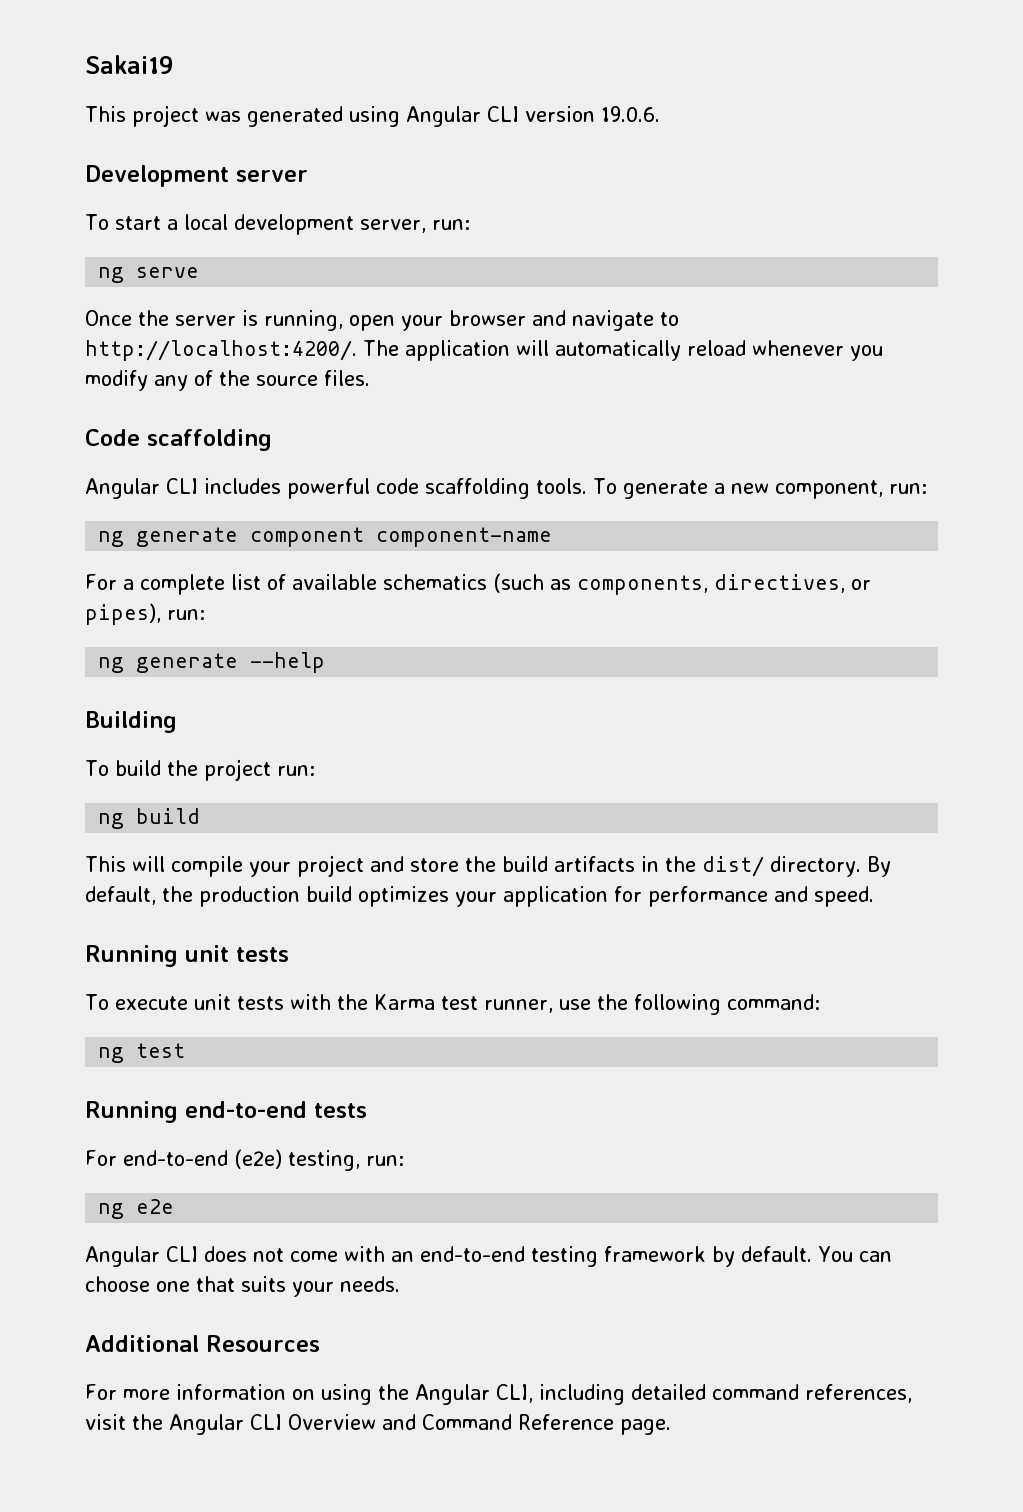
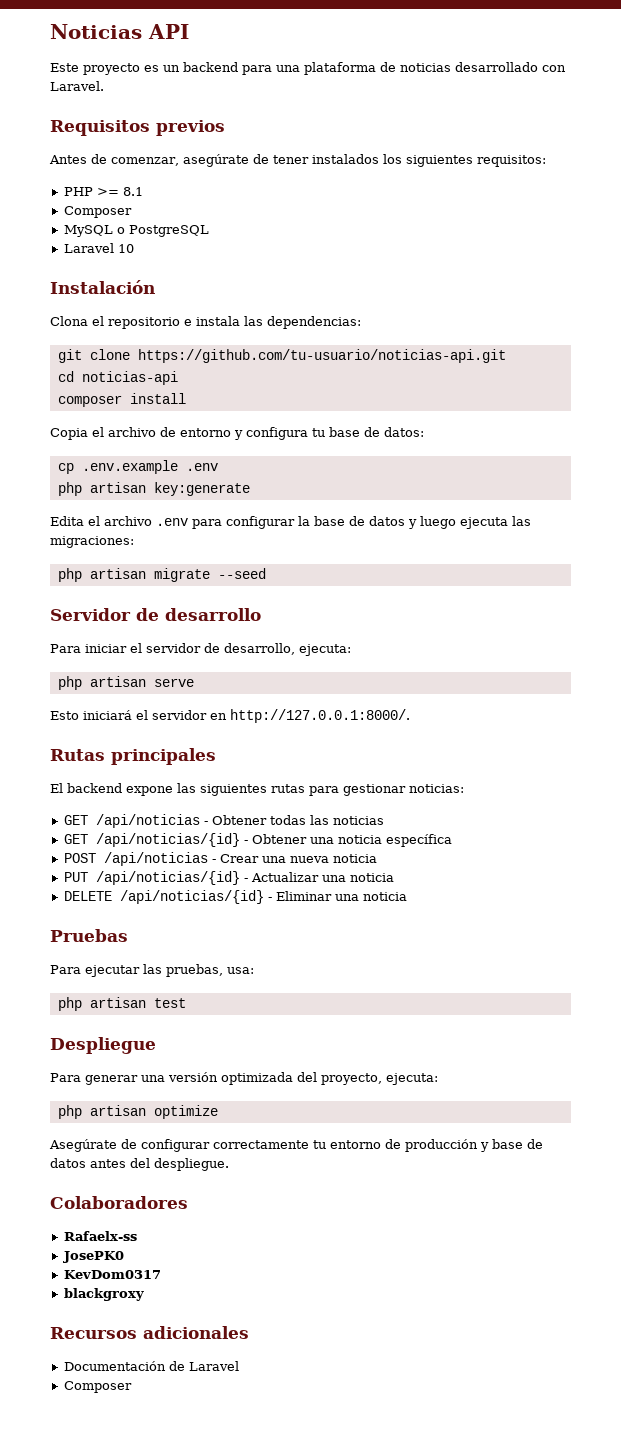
[85,55,173,74] [85,105,660,127] [85,165,308,187] [85,214,470,235] [98,267,200,283] [85,310,679,331] [85,340,883,361] [85,370,370,391] [85,429,272,451] [85,478,927,499] [98,527,553,547] [85,573,871,595] [85,603,205,625] [98,652,326,673] [85,711,177,733] [85,759,315,781] [98,808,201,829] [85,855,891,877] [85,886,874,907] [85,945,289,967] [85,994,820,1015] [98,1043,186,1063] [85,1101,367,1123] [85,1149,404,1171] [98,1199,175,1219] [85,1246,892,1267] [85,1276,400,1297] [85,1335,320,1352] [85,1384,912,1405] [85,1414,671,1435] Sakai19 // This project was generated using Angular CLI version 19.0.6. // Development server // To start a local development server, run: // ng serve // Once the server is running, open your browser and navigate to http://localhost:4200/. The application will automatically reload whenever you modify any of the source files. // Code scaffolding // Angular CLI includes powerful code scaffolding tools. To generate a new component, run: // ng generate component component-name // For a complete list of available schematics (such as components, directives, or pipes), run: // ng generate --help // Building // To build the project run: // ng build // This will compile your project and store the build artifacts in the dist/ directory. By default, the production build optimizes your application for performance and speed. // Running unit tests // To execute unit tests with the Karma test runner, use the following command: // ng test // Running end-to-end tests // For end-to-end (e2e) testing, run: // ng e2e // Angular CLI does not come with an end-to-end testing framework by default. You can choose one that suits your needs. // Additional Resources // For more information on using the Angular CLI, including detailed command references, visit the Angular CLI Overview and Command Reference page. -> [50,24,189,39] [50,62,566,75] [50,81,104,91] [50,120,225,136] [49,154,546,167] [63,187,143,196] [63,206,132,218] [63,225,209,237] [63,243,134,253] [50,280,155,294] [50,316,361,329] [57,349,506,363] [57,371,178,385] [57,393,186,407] [50,427,424,440] [57,460,218,474] [57,482,250,496] [50,516,531,529] [50,536,134,548] [57,568,266,582] [50,608,261,621] [50,643,351,656] [57,676,194,690] [50,709,410,723] [50,748,216,765] [50,783,464,796] [63,814,384,828] [63,833,452,847] [63,852,377,866] [63,871,394,885] [63,890,407,904] [50,929,128,942] [50,964,254,977] [57,997,186,1011] [50,1037,156,1054] [50,1072,438,1085] [57,1105,218,1119] [49,1139,543,1152] [50,1158,229,1171] [50,1196,188,1209] [63,1231,137,1241] [62,1251,124,1263] [63,1270,161,1279] [63,1288,144,1301] [50,1326,249,1339] [63,1361,239,1371] [63,1381,132,1393] Noticias API // Este proyecto es un backend para una plataforma de noticias desarrollado con Laravel. // Requisitos previos // Antes de comenzar, asegúrate de tener instalados los siguientes requisitos: // PHP >= 8.1 // Composer // MySQL o PostgreSQL // Laravel 10 // Instalación // Clona el repositorio e instala las dependencias: // git clone https://github.com/tu-usuario/noticias-api.git // cd noticias-api // composer install // Copia el archivo de entorno y configura tu base de datos: // cp .env.example .env // php artisan key:generate // Edita el archivo .env para configurar la base de datos y luego ejecuta las migraciones: // php artisan migrate --seed // Servidor de desarrollo // Para iniciar el servidor de desarrollo, ejecuta: // php artisan serve // Esto iniciará el servidor en http://127.0.0.1:8000/. // Rutas principales // El backend expone las siguientes rutas para gestionar noticias: // GET /api/noticias - Obtener todas las noticias // GET /api/noticias/{id} - Obtener una noticia específica // POST /api/noticias - Crear una nueva noticia // PUT /api/noticias/{id} - Actualizar una noticia // DELETE /api/noticias/{id} - Eliminar una noticia // Pruebas // Para ejecutar las pruebas, usa: // php artisan test // Despliegue // Para generar una versión optimizada del proyecto, ejecuta: // php artisan optimize // Asegúrate de configurar correctamente tu entorno de producción y base de datos antes del despliegue. // Colaboradores // Rafaelx-ss // JosePK0 // KevDom0317 // blackgroxy // Recursos adicionales // Documentación de Laravel // Composer

